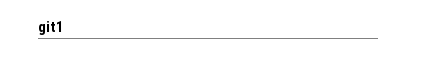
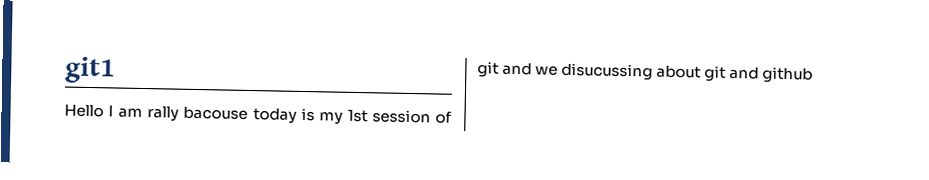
(63, 28) none -> [64,104,452,125] [477,61,814,84] // Hello I am rally bacouse today is my 1st session of git and we disucussing about git and github

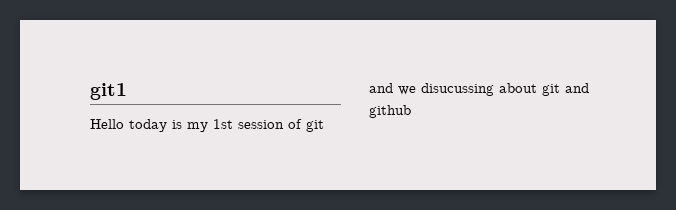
[108,105,249,122] I am rally bacouse -> (124, 124) none

